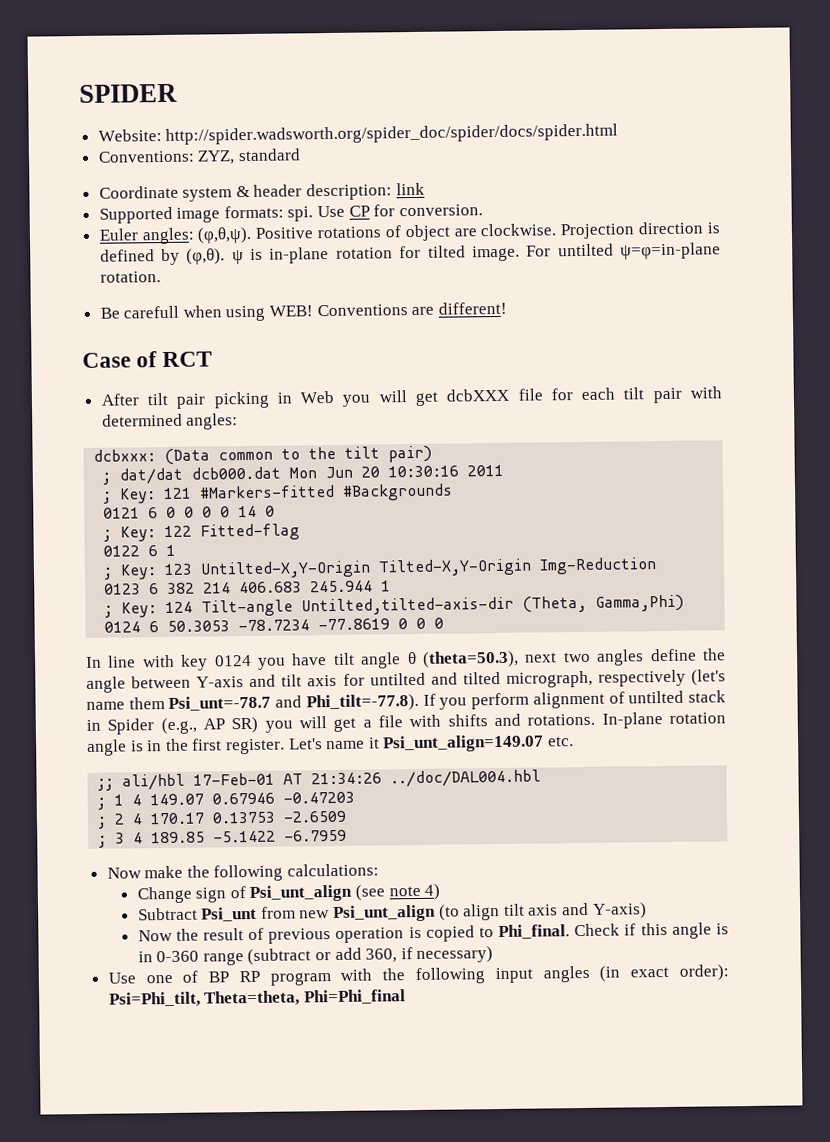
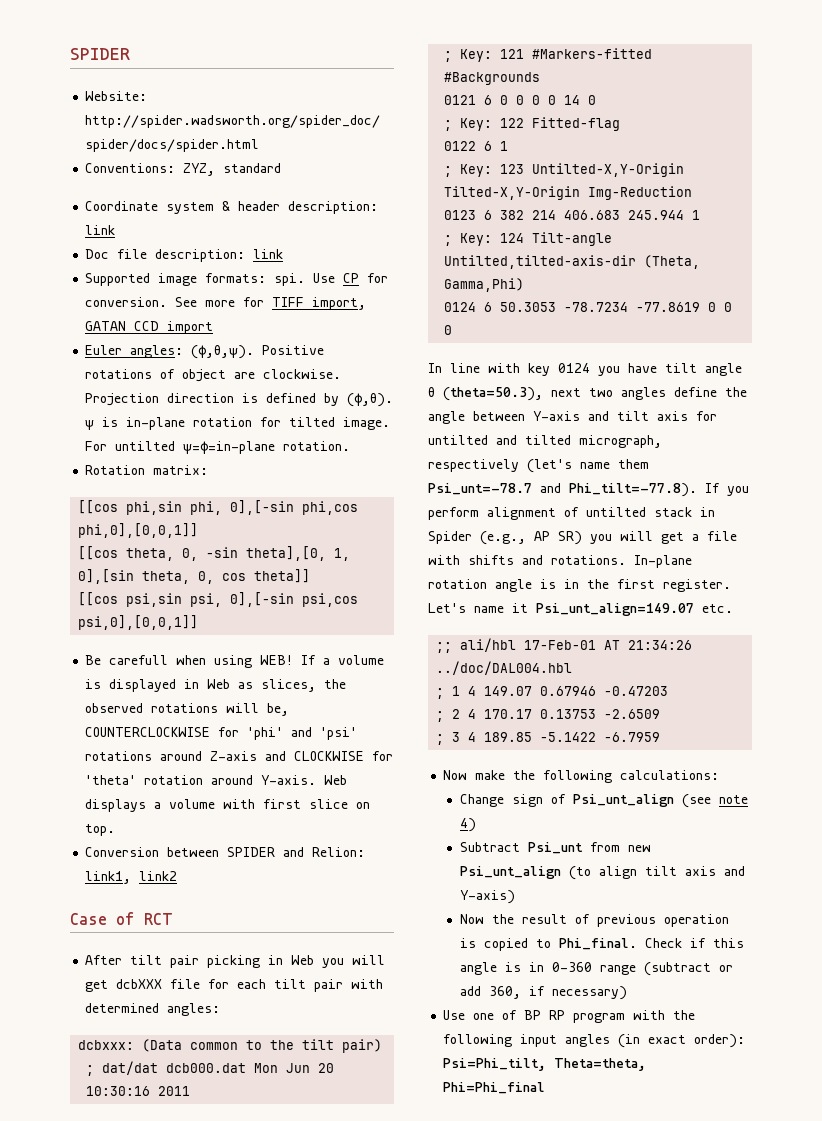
(425, 189) none -> [85,249,284,262] // Doc file description: link
(483, 210) none -> [175,297,367,310] [85,321,214,334] See more for TIFF import, GATAN CCD import
(161, 277) none -> [85,465,209,475] [78,500,359,515] [78,523,199,538] [78,546,351,561] [78,569,311,584] [78,592,359,607] [78,615,199,630] // Rotation matrix: // [[cos phi,sin phi, 0],[-sin phi,cos phi,0],[0,0,1]] // [[cos theta, 0, -sin theta],[0, 1, 0],[sin theta, 0, cos theta]] // [[cos psi,sin psi, 0],[-sin psi,cos psi,0],[0,0,1]]
[316,301,507,317] Conventions are different! -> [301,655,385,665] [85,679,347,692] [85,703,290,716] [85,727,358,740] [85,751,394,761] [85,775,348,785] [85,799,371,812] [85,824,116,836] [85,847,366,857] [85,871,178,884] If a volume is displayed in Web as slices, the observed rotations will be, COUNTERCLOCKWISE for 'phi' and 'psi' rotations around Z-axis and CLOCKWISE for 'theta' rotation around Y-axis. Web displays a volume with first slice on top. // Conversion between SPIDER and Relion: link1, link2

